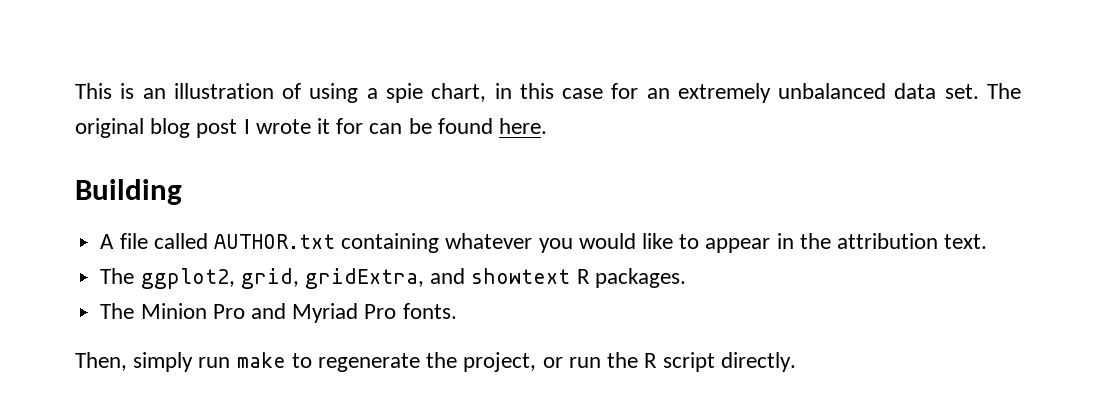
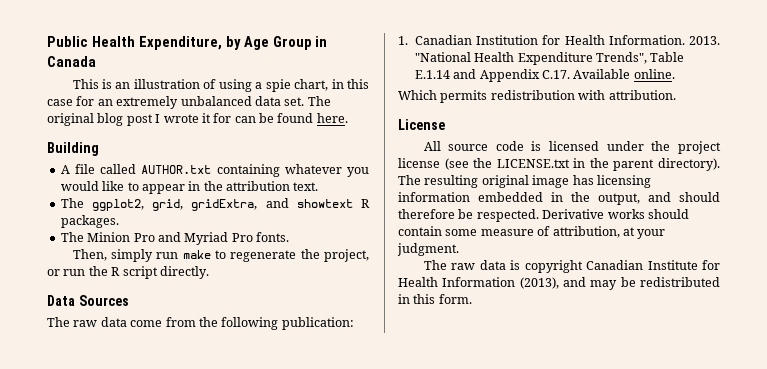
(75, 91) none -> [47,36,328,50] [47,56,96,67] Public Health Expenditure, by Age Group in Canada //
(796, 362) none -> [47,295,129,306] [47,317,354,330] [398,35,720,45] [414,52,685,65] [414,69,675,82] [398,90,676,103] [398,119,445,130] [423,141,721,154] [398,158,720,171] [398,175,651,188] [398,192,720,205] [398,209,689,222] [398,226,666,239] [397,243,459,256] [423,260,720,273] [398,277,720,290] [398,294,472,304] // Data Sources // The raw data come from the following publication: // 1. Canadian Institution for Health Information. 2013. "National Health Expenditure Trends", Table E.1.14 and Appendix C.17. Available online. // Which permits redistribution with attribution. // License // All source code is licensed under the project license (see the LICENSE.txt in the parent directory). The resulting original image has licensing information embedded in the output, and should therefore be respected. Derivative works should contain some measure of attribution, at your judgment. // The raw data is copyright Canadian Institute for Health Information (2013), and may be redistributed in this form.

